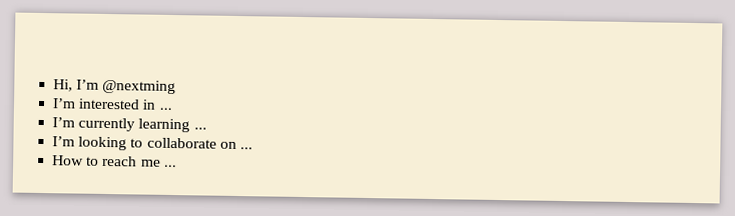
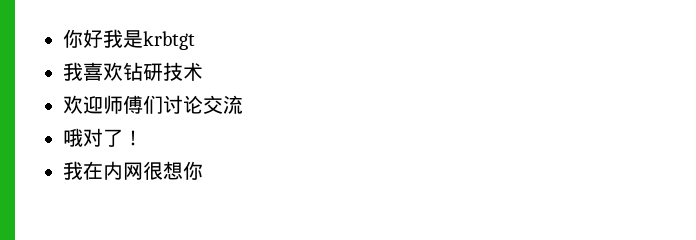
[53,79,177,95] [52,98,172,110] [52,117,207,133] [52,136,253,151] [52,155,177,168] Hi, I’m @nextming // I’m interested in ... // I’m currently learning ... // I’m looking to collaborate on ... // How to reach me ... -> [63,29,195,50] [63,62,203,81] [63,95,243,114] [63,128,143,147] [63,161,203,180] 你好我是krbtgt // 我喜欢钻研技术 // 欢迎师傅们讨论交流 // 哦对了！ // 我在内网很想你

